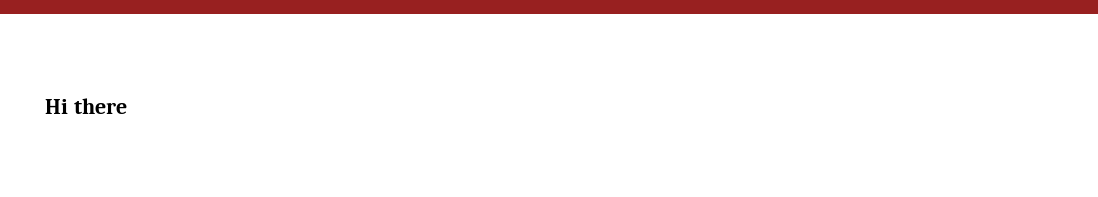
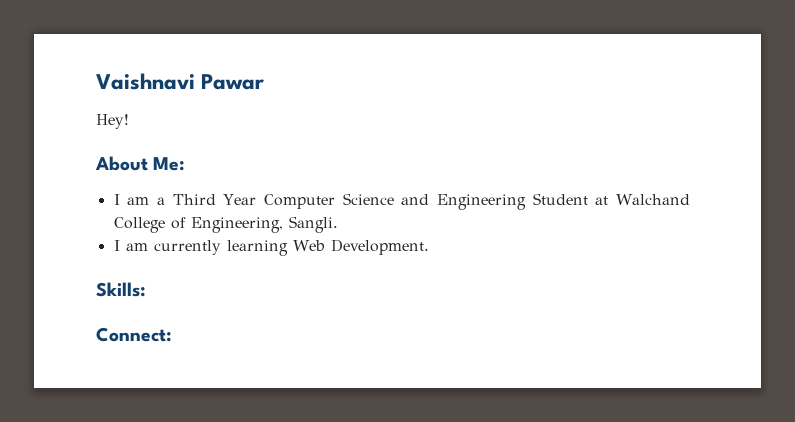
[45,98,127,114] Hi there -> [96,73,265,90] [96,114,129,129] [95,156,186,171] [113,193,691,210] [113,216,338,233] [113,239,429,256] [96,282,146,297] [96,327,172,342] Vaishnavi Pawar // Hey! // About Me: // I am a Third Year Computer Science and Engineering Student at Walchand College of Engineering, Sangli. // I am currently learning Web Development. // Skills: // Connect:

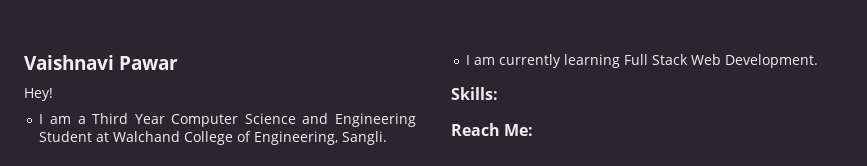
[95,156,186,171] // About Me: -> (53, 94) none
(288, 248) none -> [624,54,689,65] Full Stack
[96,327,172,342] Connect: -> [451,123,534,136] Reach Me:

